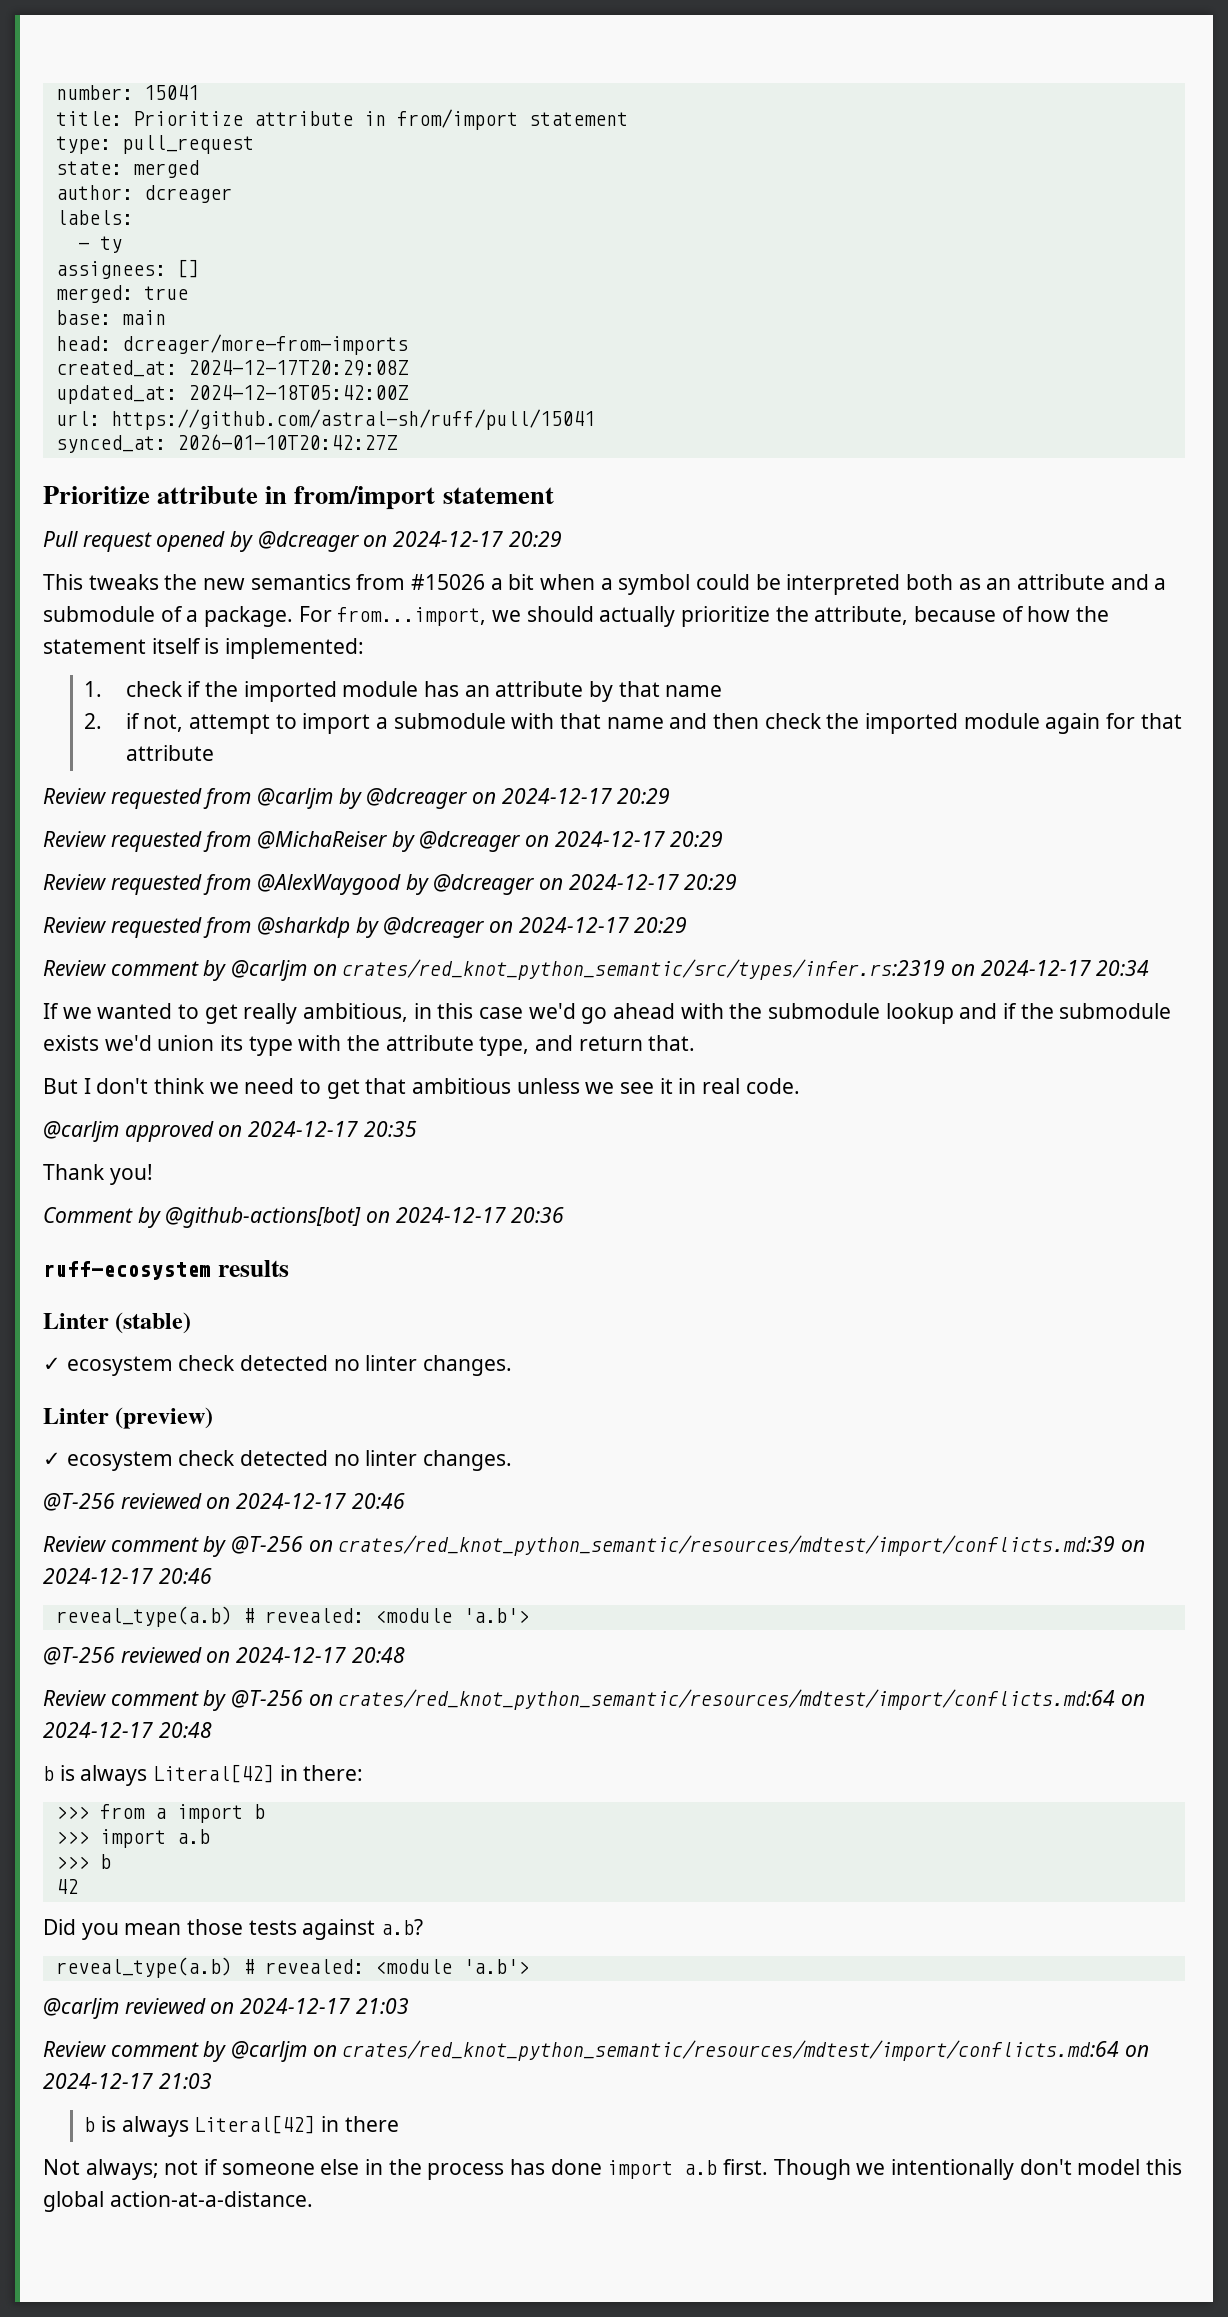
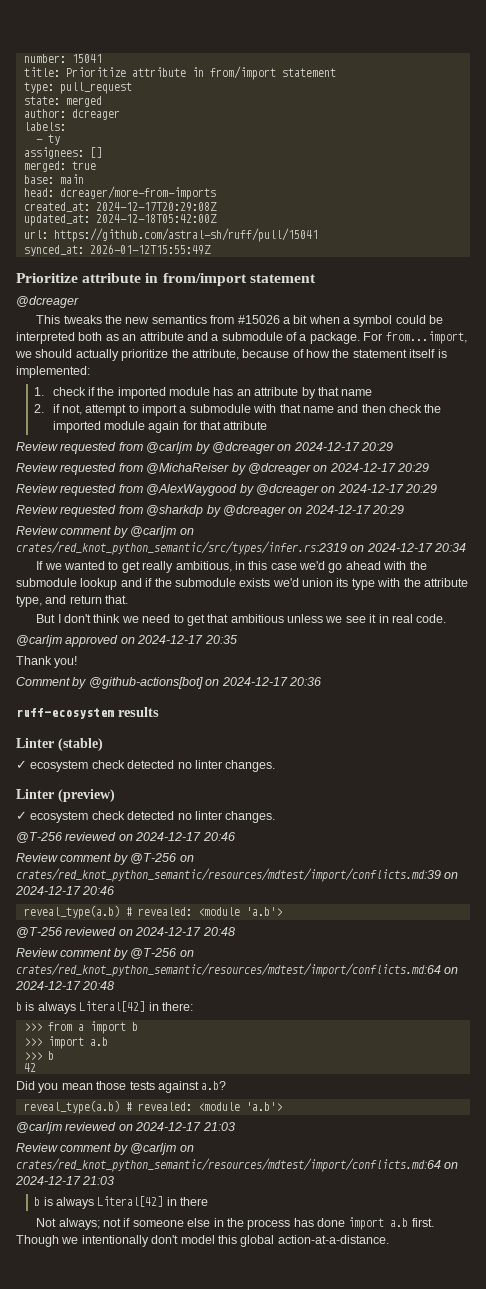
[176,434,397,450] [43,486,554,510] [43,531,562,552] 2026-01-10T20:42:27Z // Prioritize attribute in from/import statement // Pull request opened by @dcreager on 2024-12-17 20:29 -> [89,244,211,255] [16,273,316,286] [16,296,79,308] 2026-01-12T15:55:49Z // Prioritize attribute in from/import statement // @dcreager

